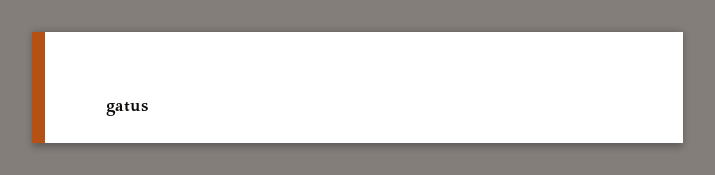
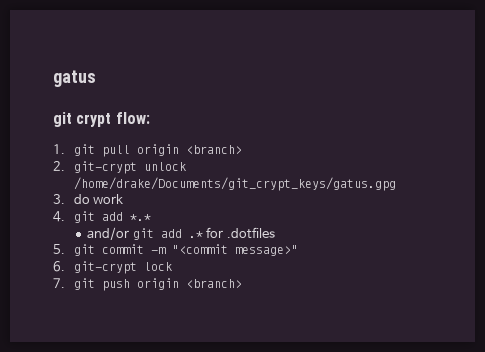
(148, 109) none -> [53,112,150,127] [53,144,242,157] [53,161,186,174] [73,177,396,191] [53,194,123,204] [53,211,151,223] [87,227,275,240] [53,244,298,256] [53,261,172,274] [53,278,242,291] // git crypt flow: // 1. git pull origin <branch> // 2. git-crypt unlock /home/drake/Documents/git_crypt_keys/gatus.gpg // 3. do work // 4. git add *.* // and/or git add .* for .dotfiles // 5. git commit -m "<commit message>" // 6. git-crypt lock // 7. git push origin <branch>

